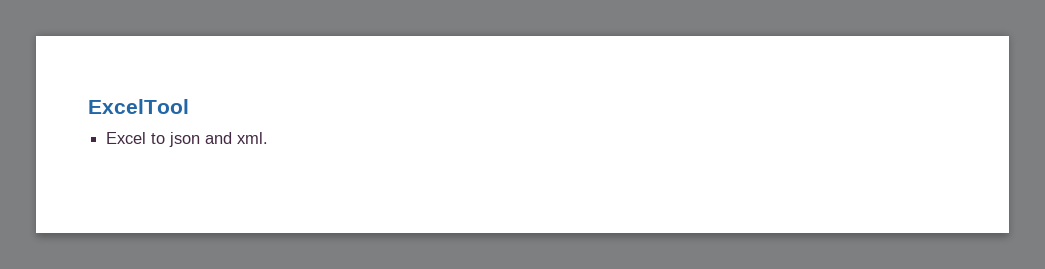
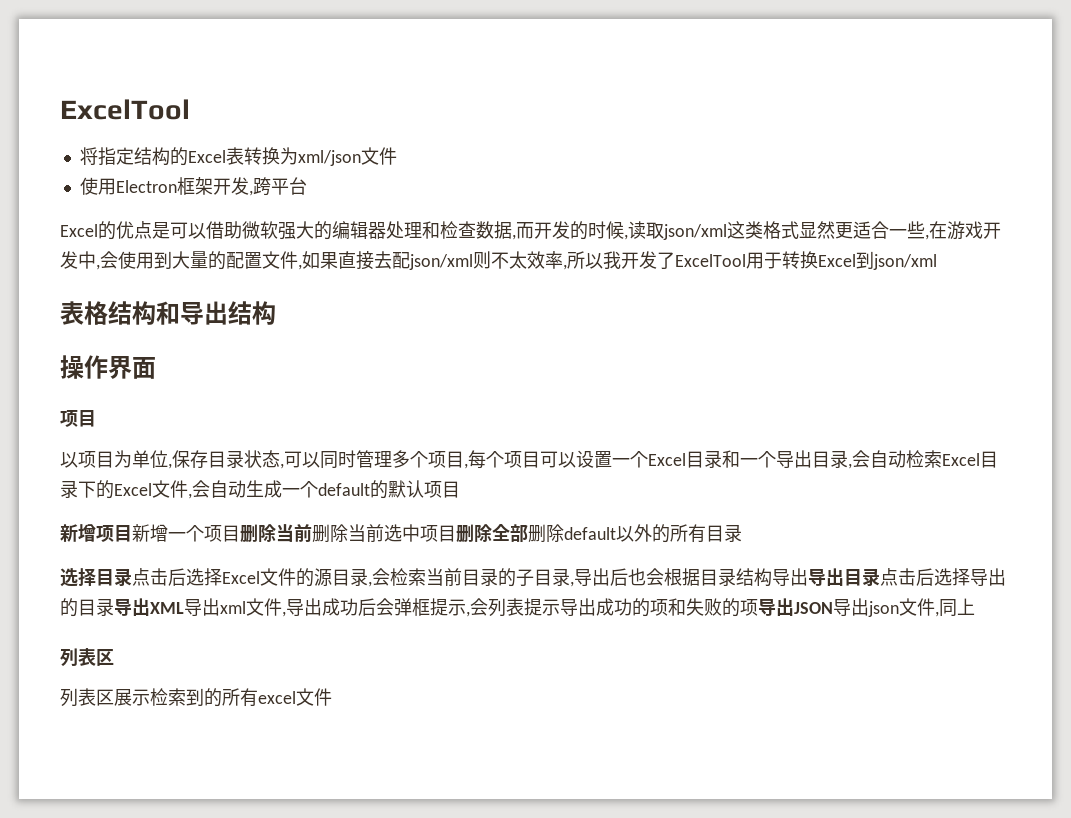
[106,132,269,147] Excel to json and xml. -> [79,147,397,166] [79,177,307,196] [60,221,1001,240] [60,251,937,270] [60,301,276,325] [60,355,156,379] [60,410,96,427] [60,450,998,469] [60,480,460,499] [60,524,742,543] [60,568,1006,587] [60,598,975,617] [60,648,114,667] [60,688,332,707] 将指定结构的Excel表转换为xml/json文件 // 使用Electron框架开发,跨平台 // Excel的优点是可以借助微软强大的编辑器处理和检查数据,而开发的时候,读取json/xml这类格式显然更适合一些,在游戏开发中,会使用到大量的配置文件,如果直接去配json/xml则不太效率,所以我开发了ExcelTool用于转换Excel到json/xml // 表格结构和导出结构 // 操作界面 // 项目 // 以项目为单位,保存目录状态,可以同时管理多个项目,每个项目可以设置一个Excel目录和一个导出目录,会自动检索Excel目录下的Excel文件,会自动生成一个default的默认项目 // 新增项目新增一个项目删除当前删除当前选中项目删除全部删除default以外的所有目录 // 选择目录点击后选择Excel文件的源目录,会检索当前目录的子目录,导出后也会根据目录结构导出导出目录点击后选择导出的目录导出XML导出xml文件,导出成功后会弹框提示,会列表提示导出成功的项和失败的项导出JSON导出json文件,同上 // 列表区 // 列表区展示检索到的所有excel文件

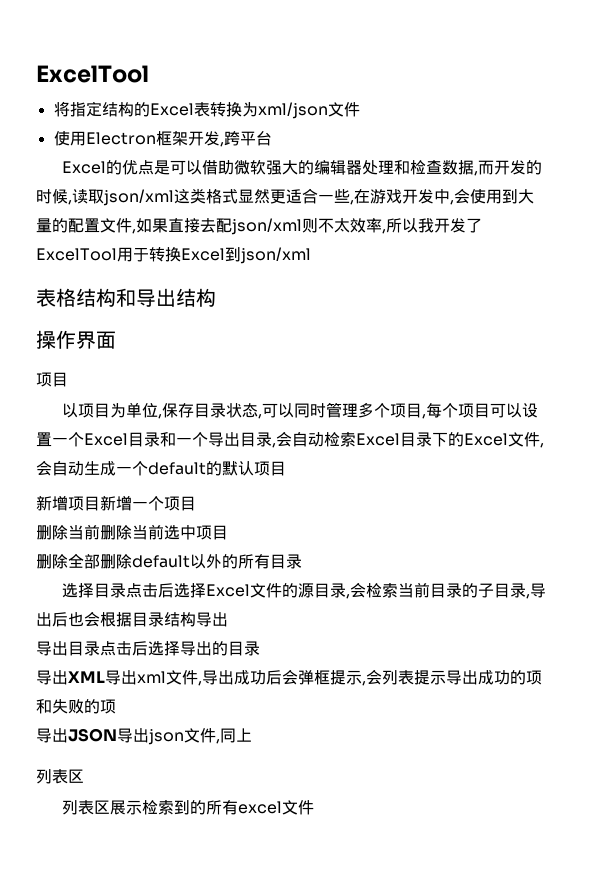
(240, 533) none -> (196, 503) //
(456, 533) none -> (228, 532) //
(808, 577) none -> (228, 619) //
(114, 607) none -> (260, 648) //
(758, 607) none -> (116, 706) //

